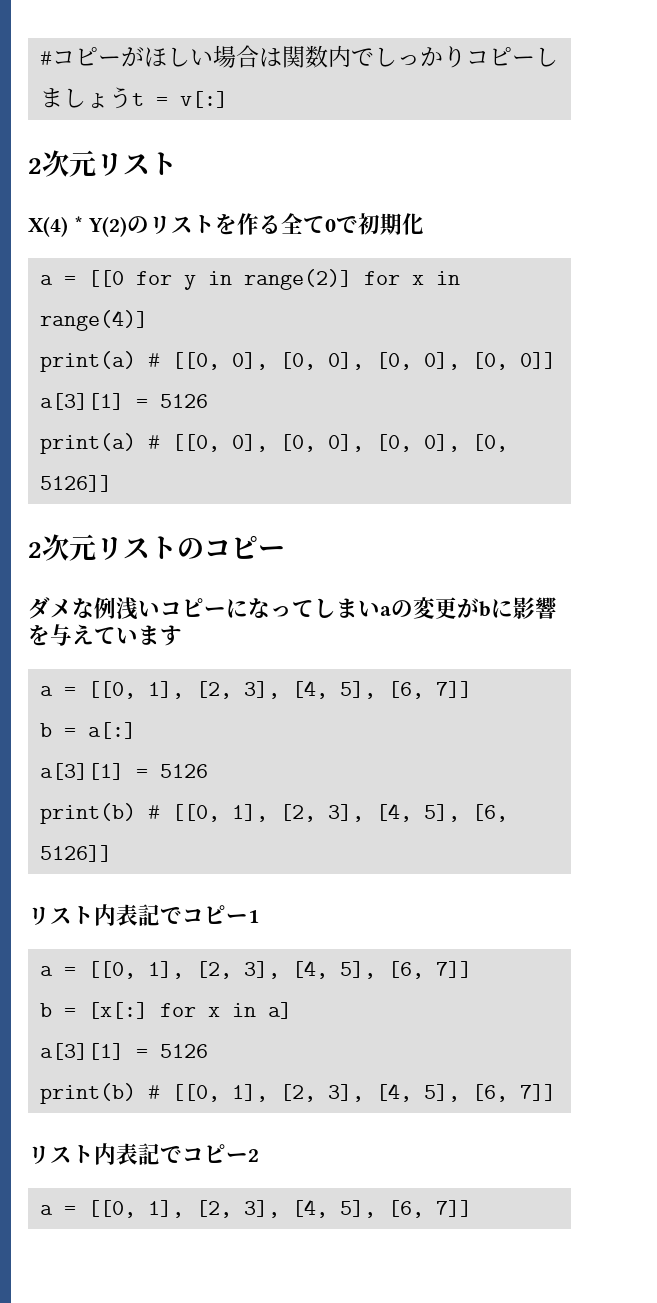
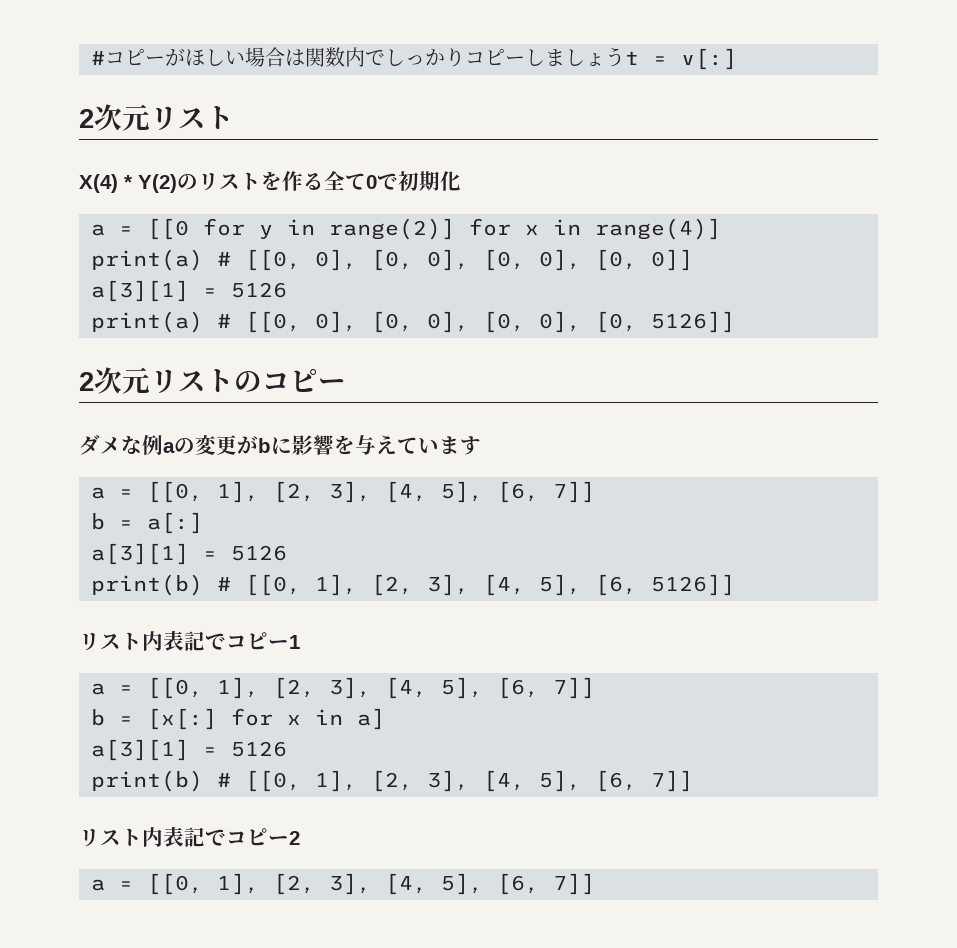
[116,597,380,620] 浅いコピーになってしまい -> (163, 444) none

